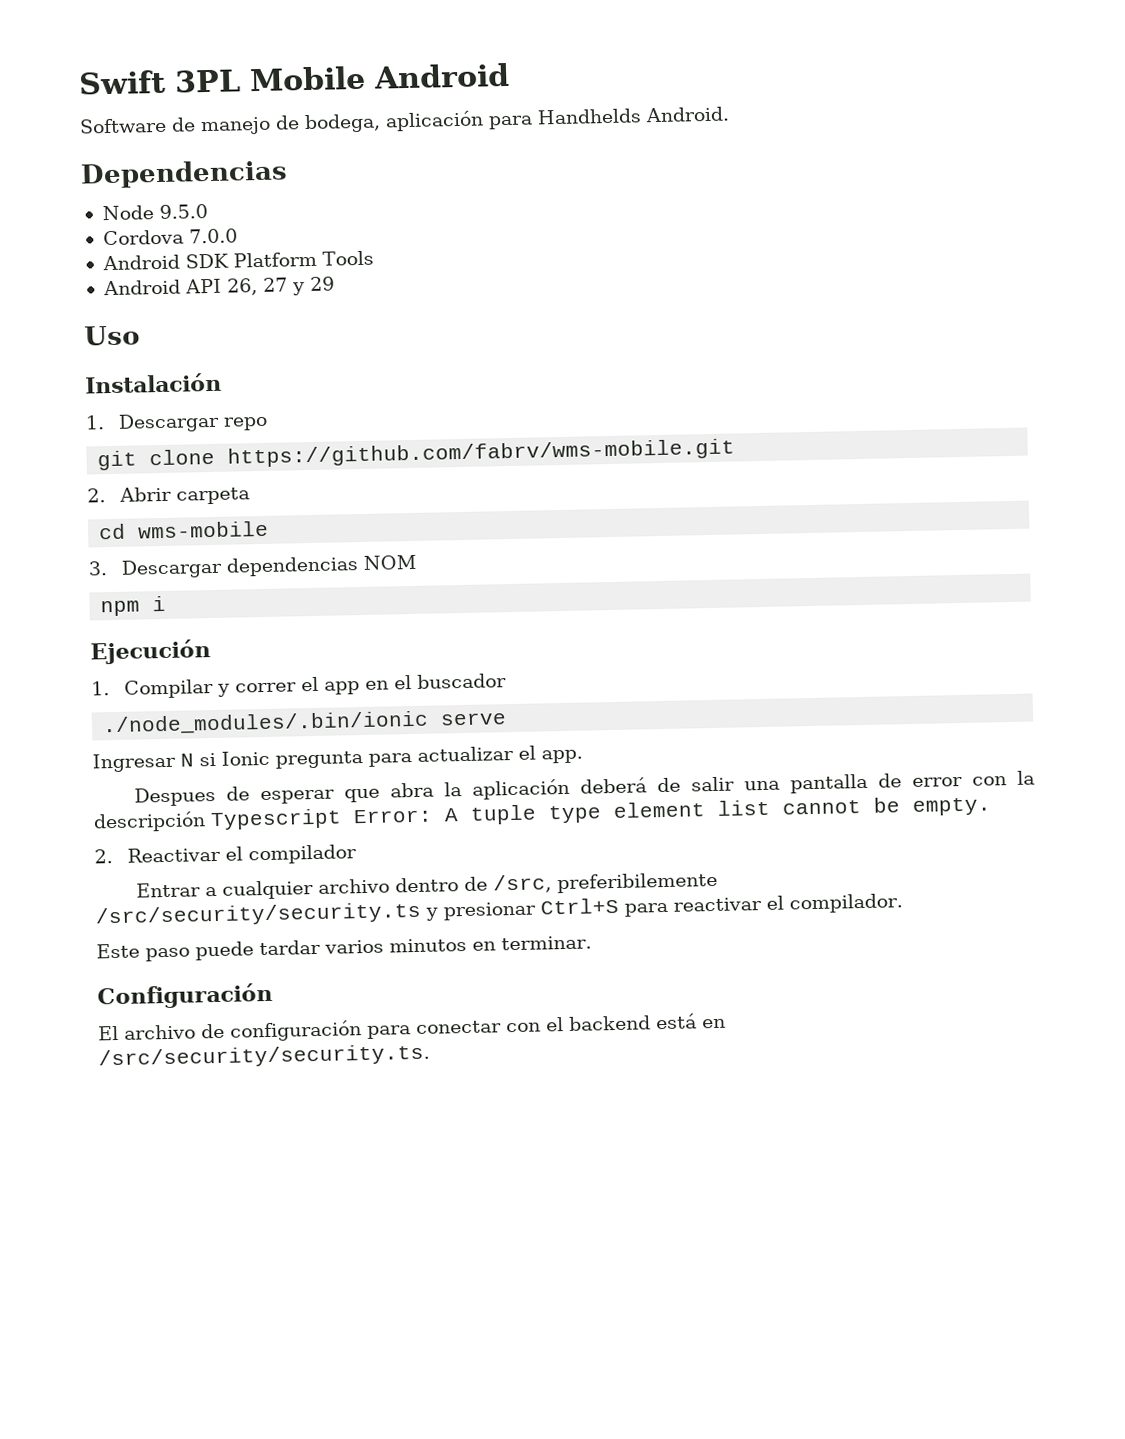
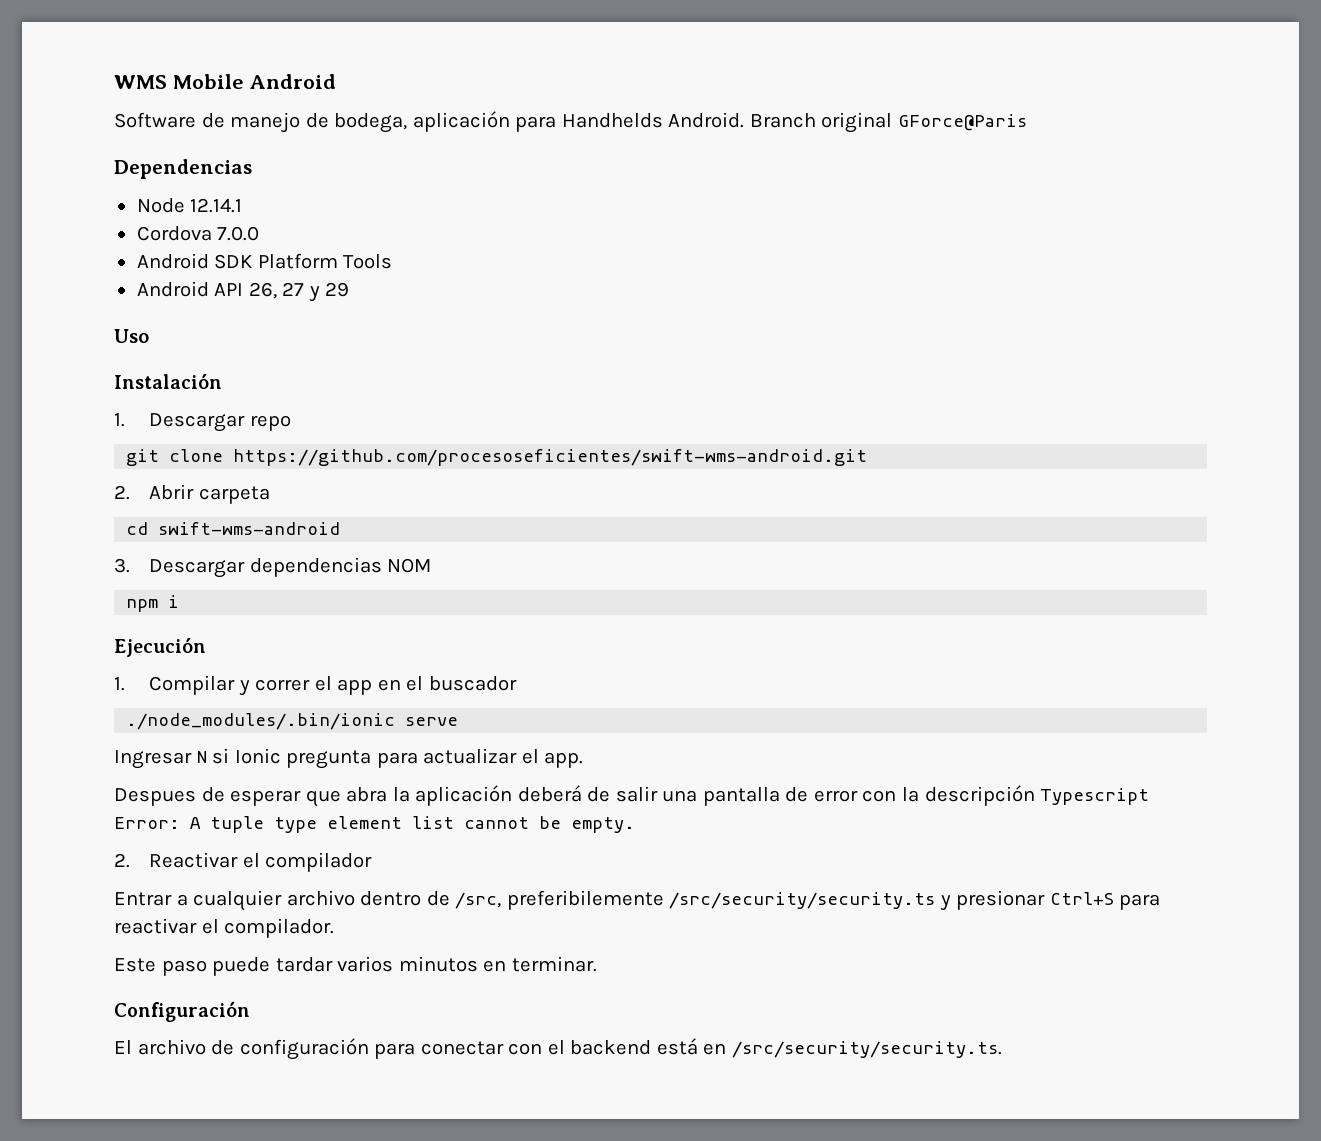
[78,69,241,95] Swift 3PL -> [114,75,167,89] WMS
(730, 114) none -> [749,112,1027,133] Branch original GForce@Paris
[158,204,208,219] 9.5.0 -> [190,198,243,213] 12.14.1
[227,438,736,468] https://github.com/fabrv/wms-mobile.git -> [233,449,868,466] https://github.com/procesoseficientes/swift-wms-android.git
[137,520,270,539] wms-mobile -> [158,522,341,535] swift-wms-android

